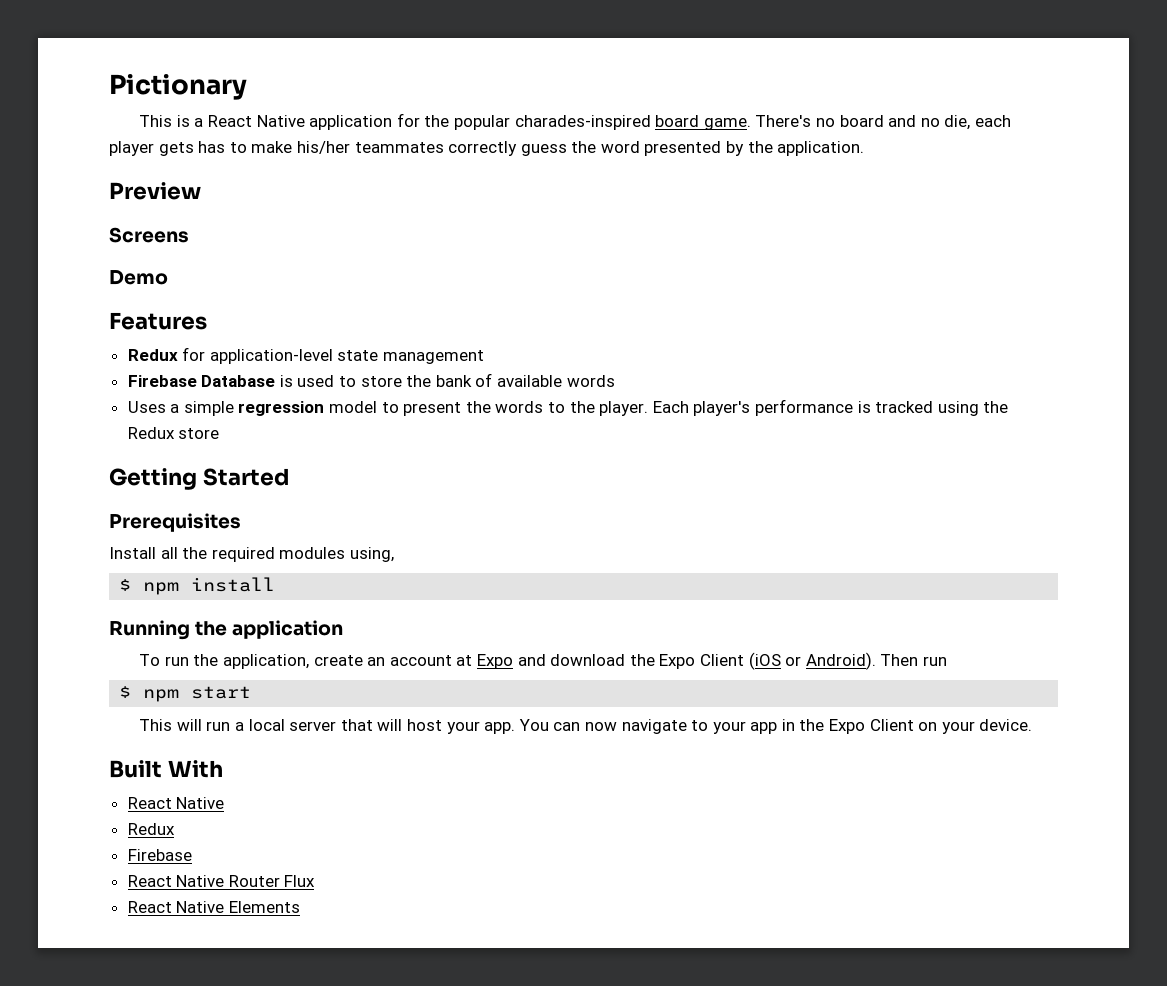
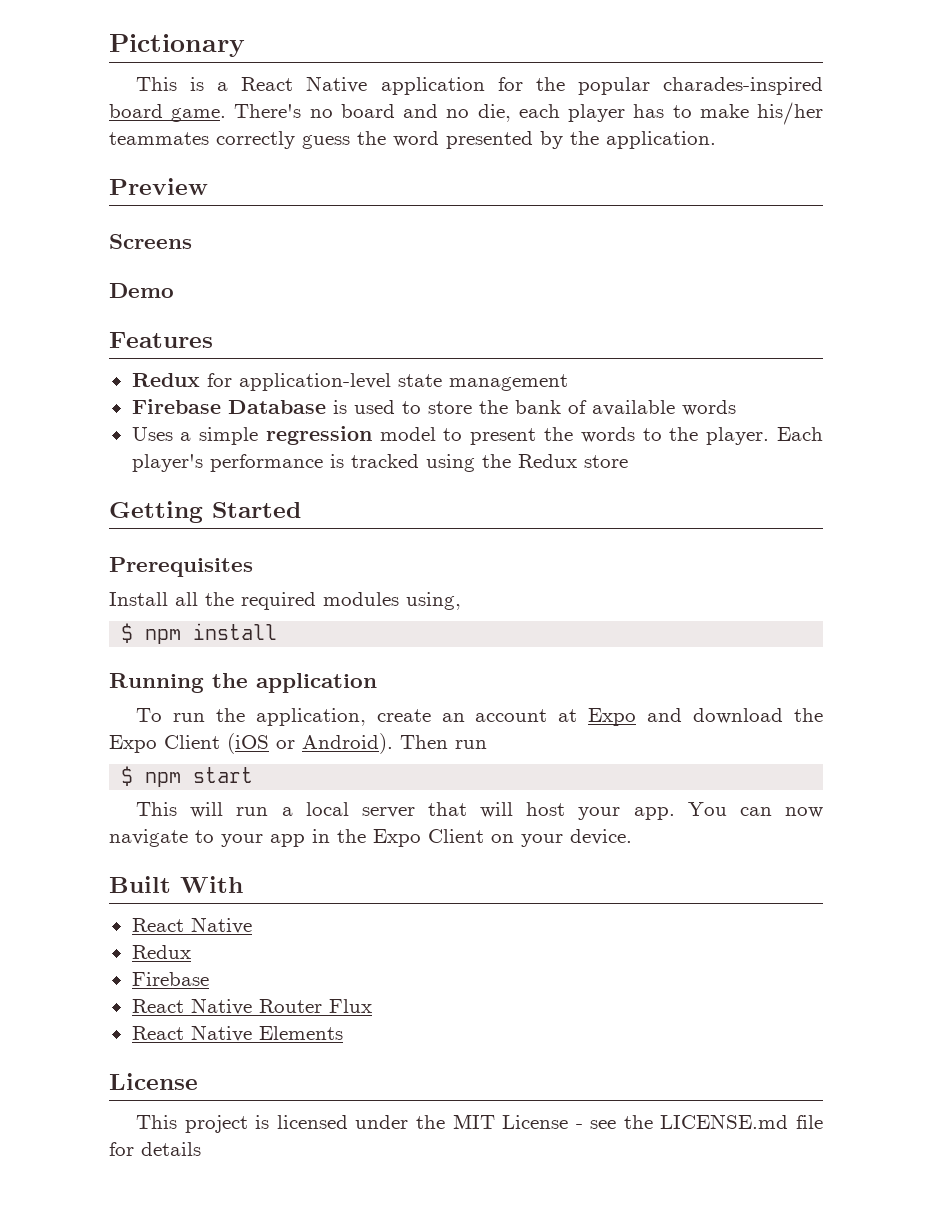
[158,142,194,156] gets -> (626, 113) none
(300, 907) none -> [109,1073,198,1090] [136,1114,823,1133] [109,1142,201,1156] // License // This project is licensed under the MIT License - see the LICENSE.md file for details

